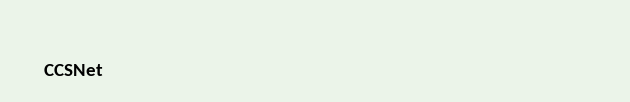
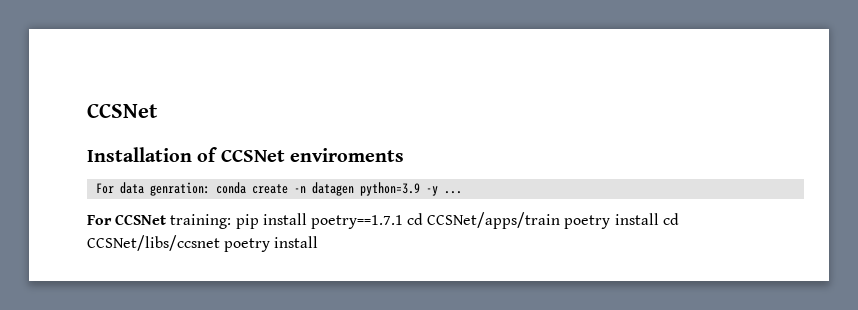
[44,64,103,76] CCSNet -> [87,103,158,118] [87,147,404,162] [96,182,463,196] [87,212,679,229] [87,235,319,252] CCSNet // Installation of CCSNet enviroments // For data genration: conda create -n datagen python=3.9 -y ... // For CCSNet training: pip install poetry==1.7.1 cd CCSNet/apps/train poetry install cd CCSNet/libs/ccsnet poetry install

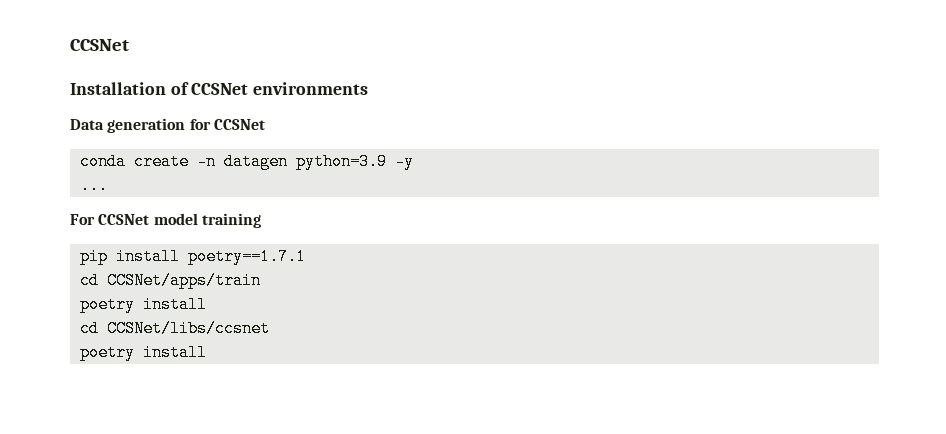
[289,148,404,162] [96,182,211,196] enviroments // For data genration: -> [253,82,369,95] [70,118,265,133] environments // Data generation for CCSNet //
(439, 191) none -> (414, 161) //
[170,214,232,229] training: -> [153,213,261,228] model training //
(403, 222) none -> (306, 256) //
[564,213,659,229] poetry install -> [79,296,207,313] // poetry install //
(220, 243) none -> (270, 328) //

